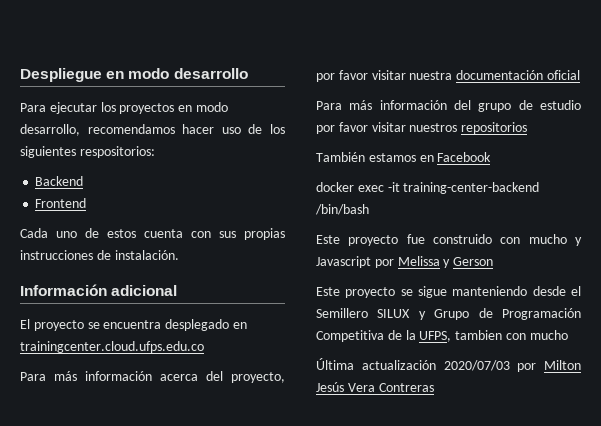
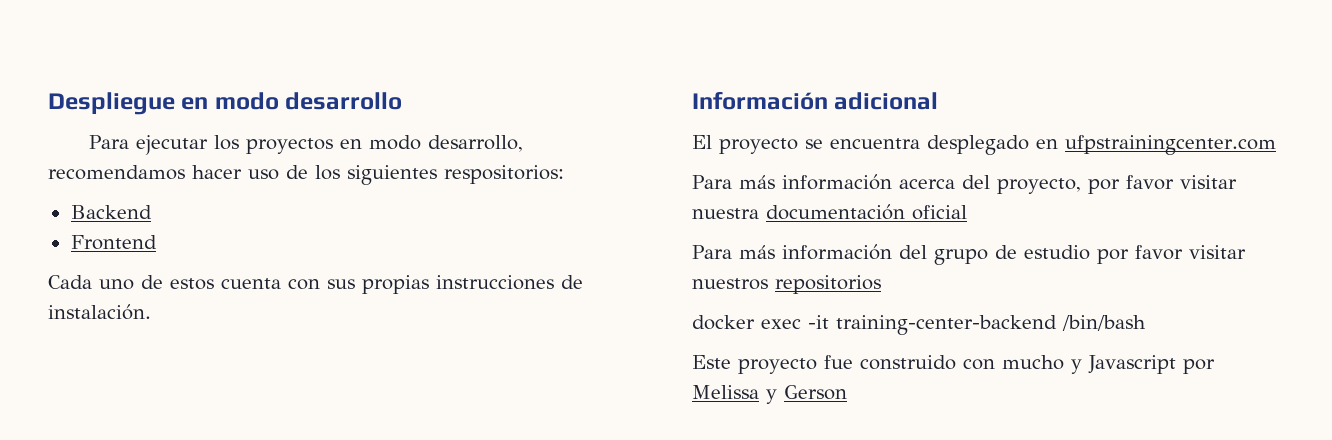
[20,341,204,353] trainingcenter.cloud.ufps.edu.co -> [1065,135,1276,155] ufpstrainingcenter.com
[316,152,492,162] // También estamos en Facebook -> (881, 284) none
[316,286,581,298] [316,308,581,320] [316,330,568,342] [316,358,581,372] [316,382,434,392] // Este proyecto se sigue manteniendo desde el Semillero SILUX y Grupo de Programación Competitiva de la UFPS, tambien con mucho // Última actualización 2020/07/03 por Milton Jesús Vera Contreras -> (847, 392) none

